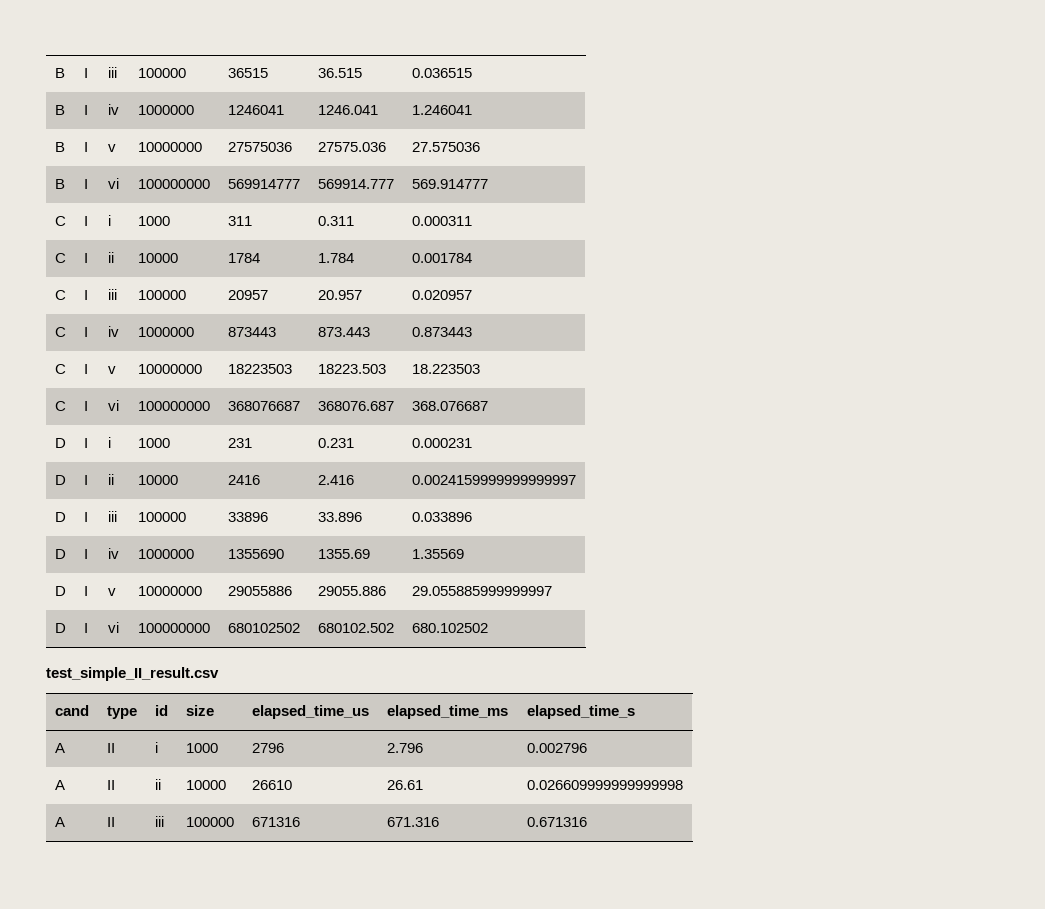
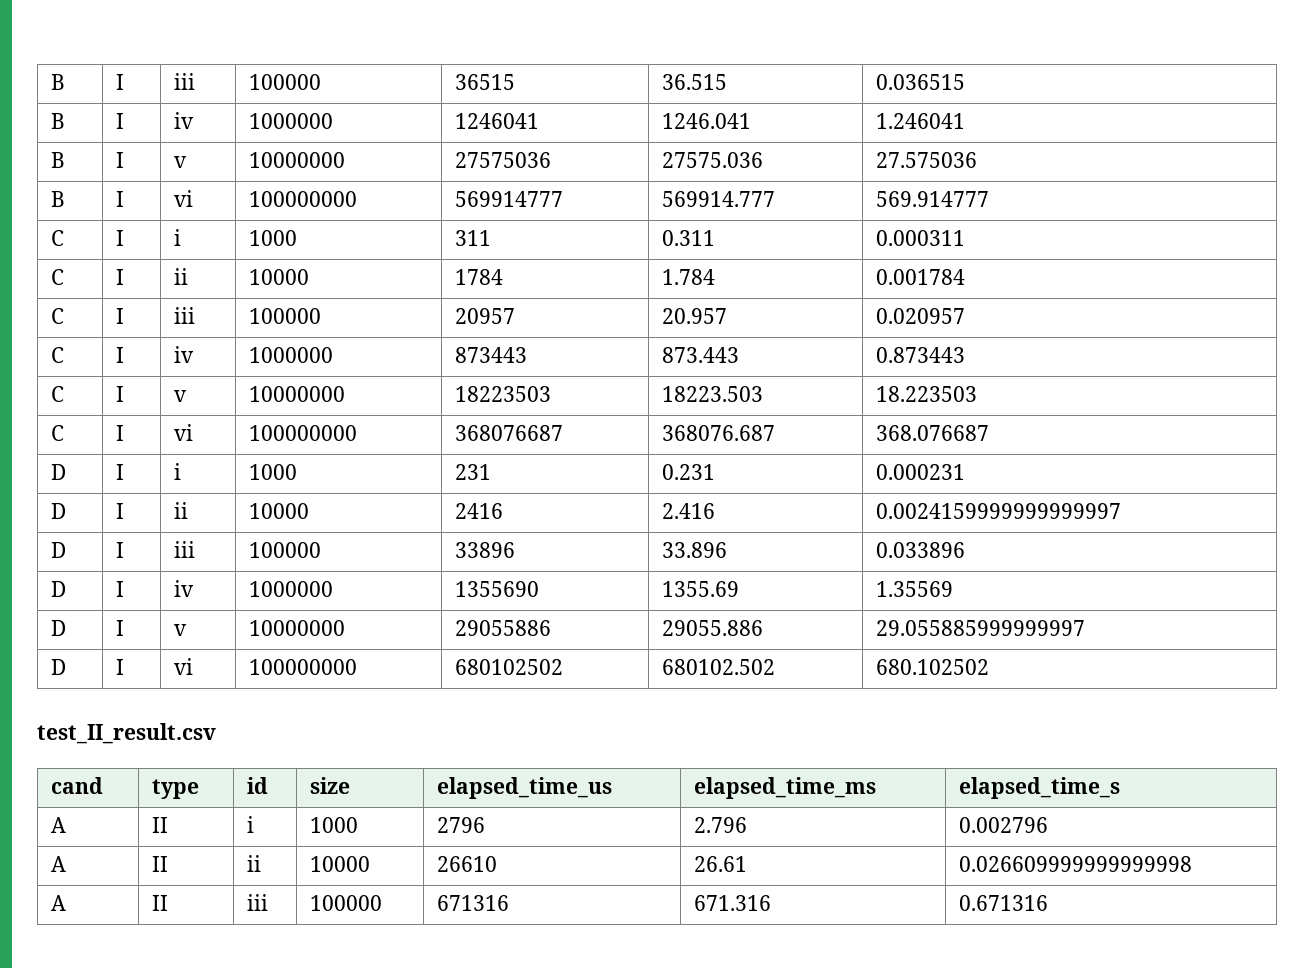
[46,667,219,681] test_simple_II_result.csv -> [37,723,216,744] test_II_result.csv

